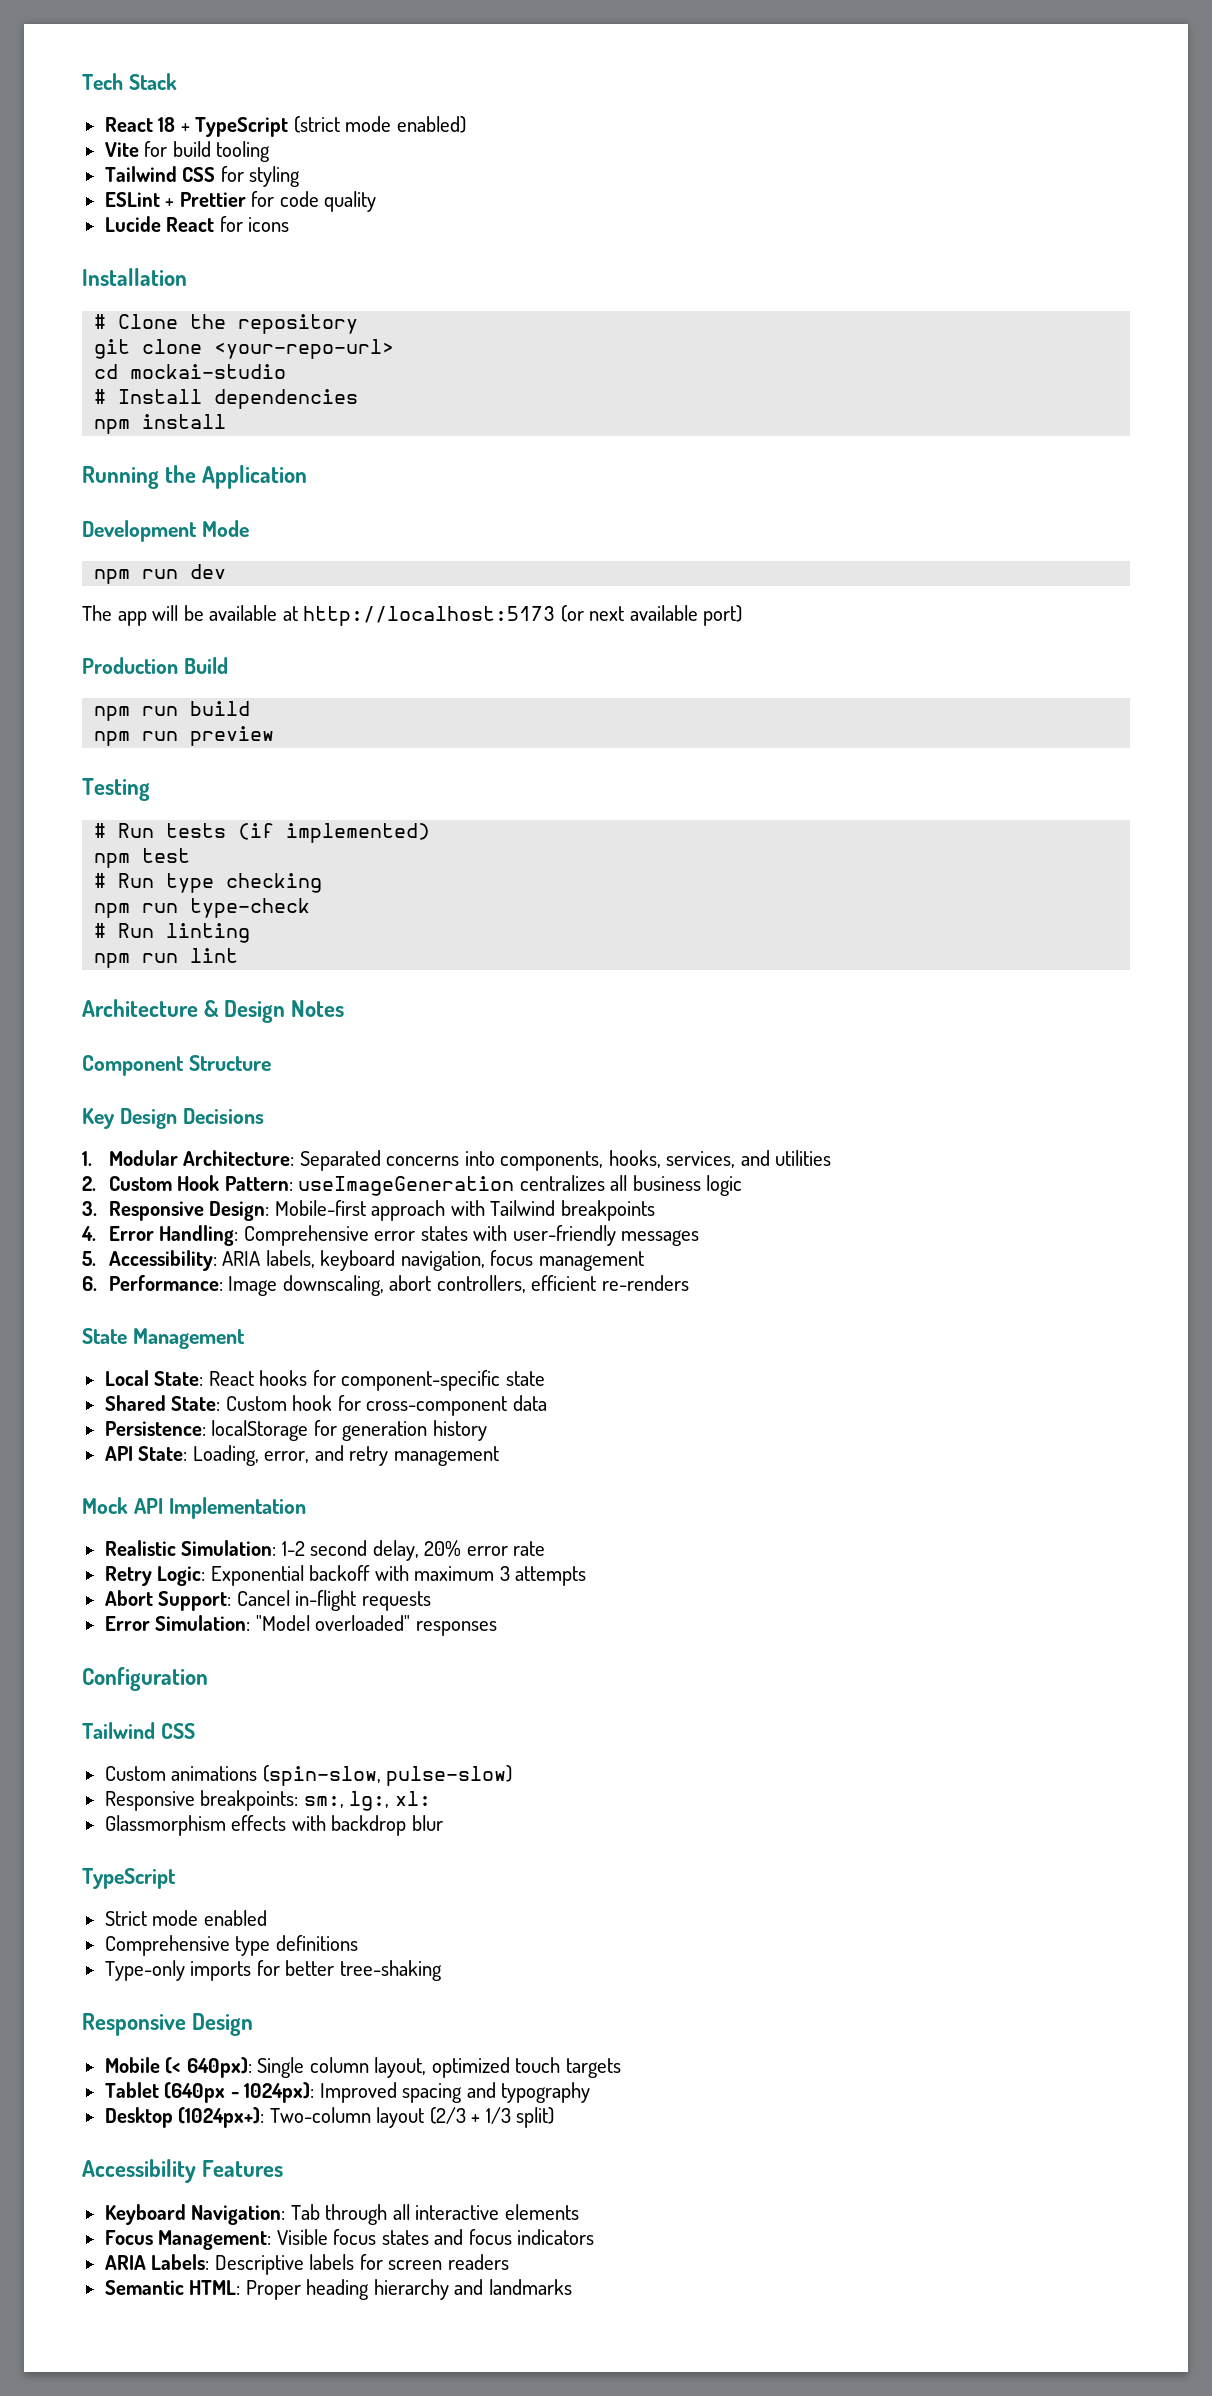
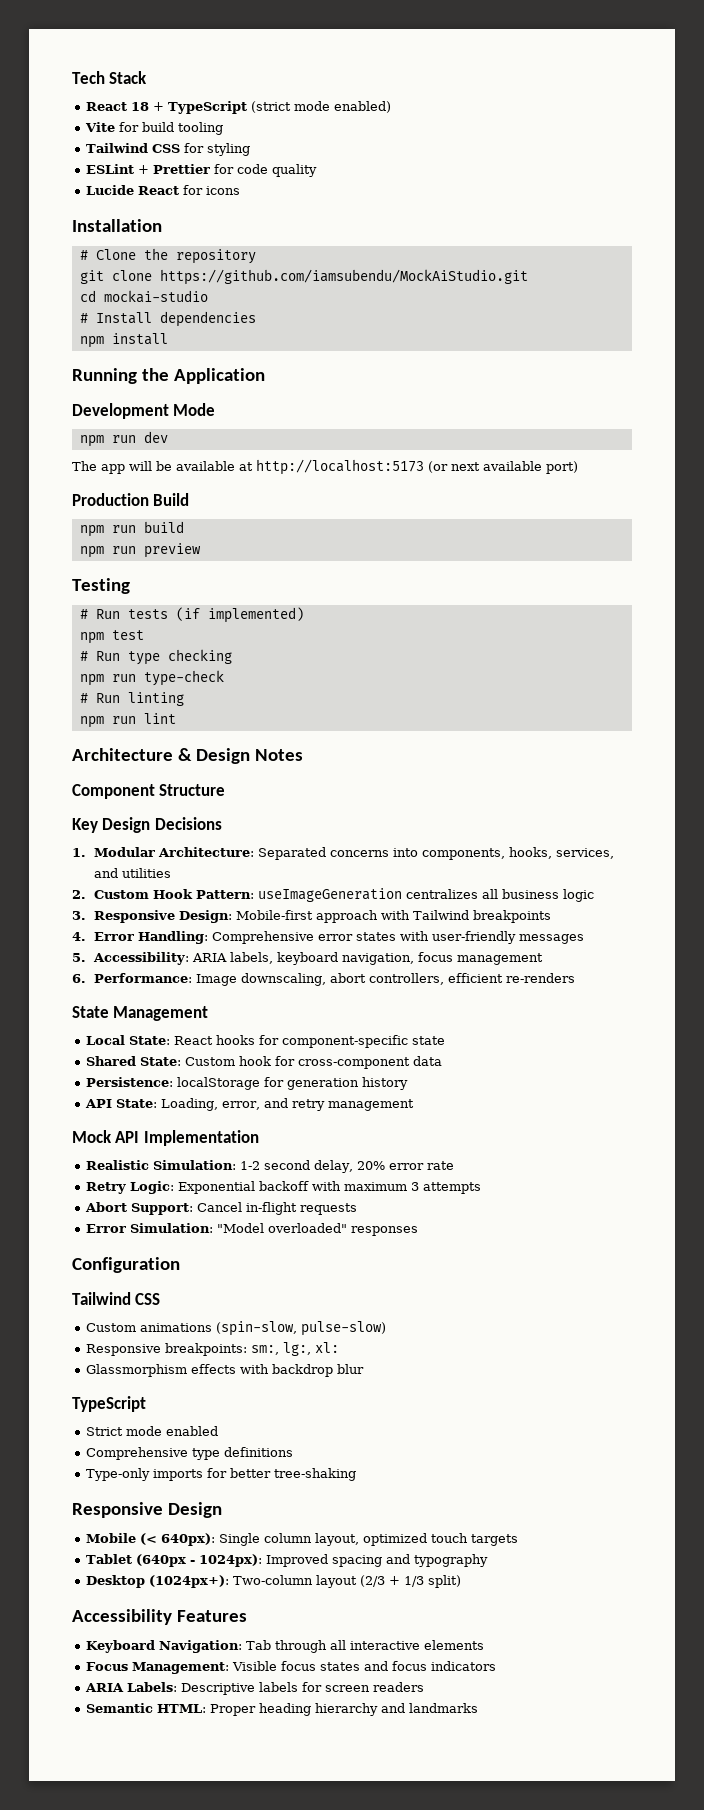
[214,339,395,359] <your-repo-url> -> [159,269,528,285] https://github.com/iamsubendu/MockAiStudio.git

